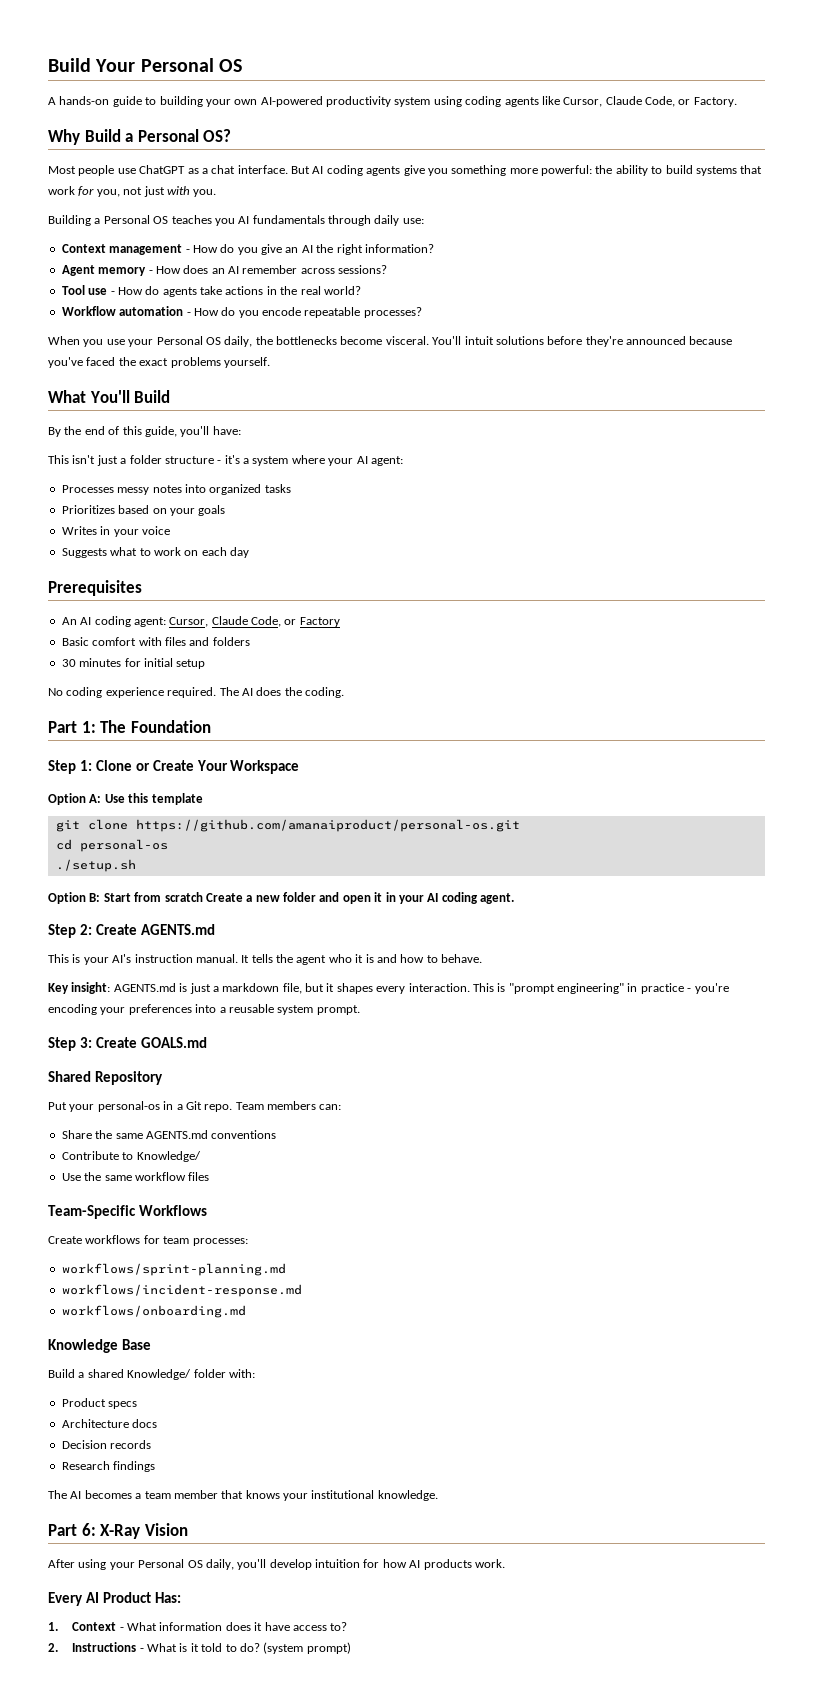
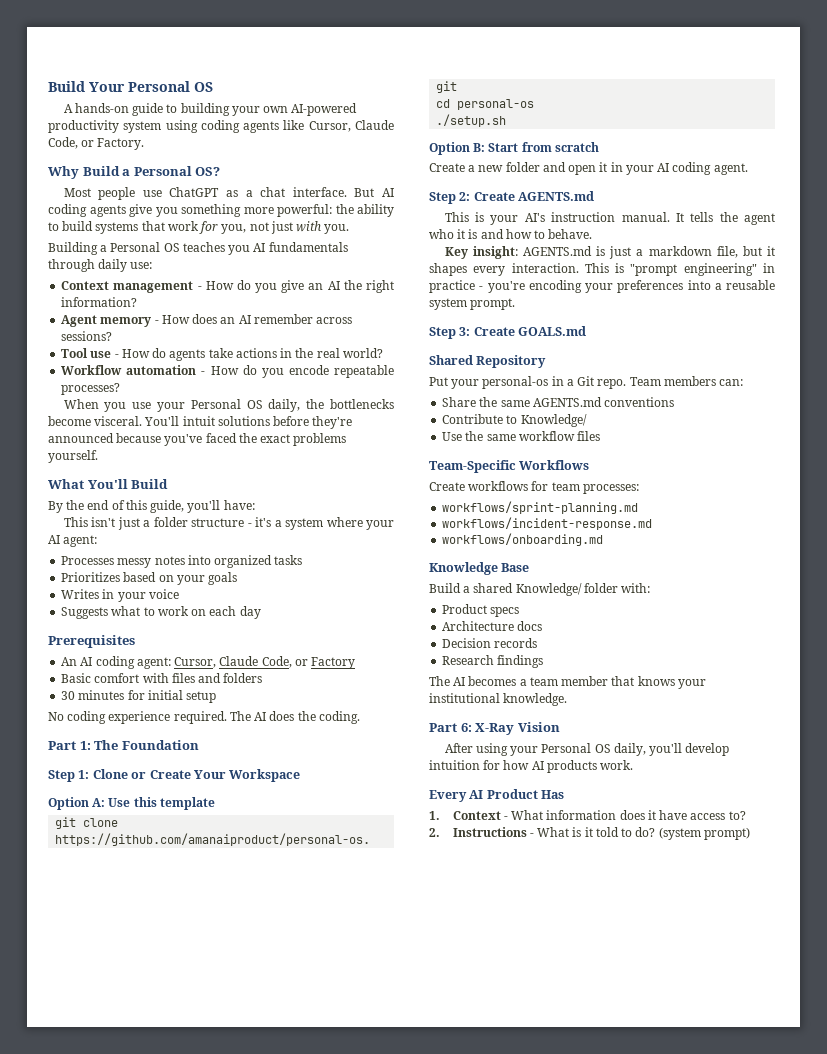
(203, 897) none -> (599, 147) //
[154,1592,181,1603] Has: -> [541,790,565,799] Has

